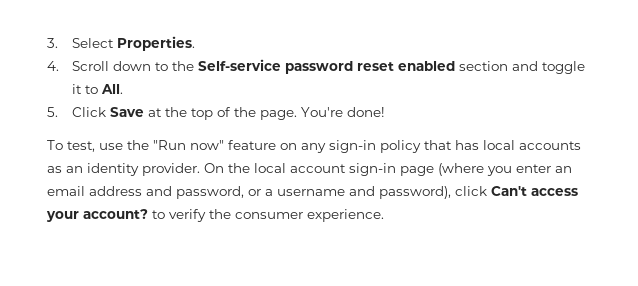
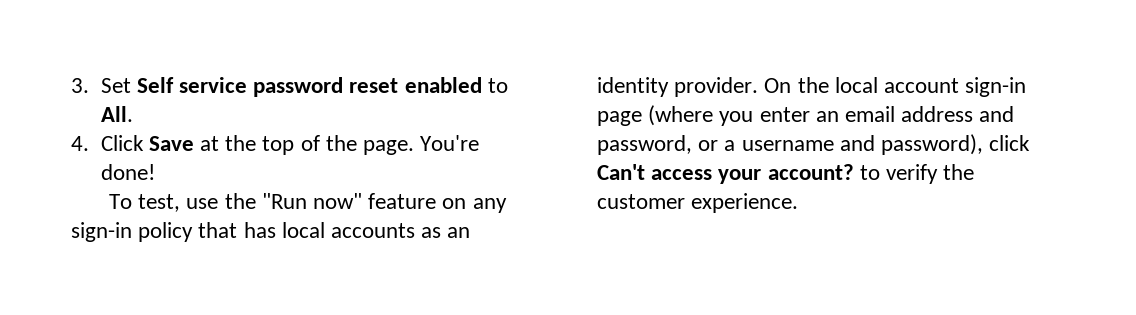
[72,36,196,51] [47,59,586,74] [72,84,83,94] Select Properties. // 4. Scroll down to the Self-service password reset enabled section and toggle it -> [100,77,482,97] Set Self service password reset enabled
[47,107,58,117] 5. -> [71,136,89,151] 4.
[235,212,303,219] consumer -> [597,194,685,209] customer

